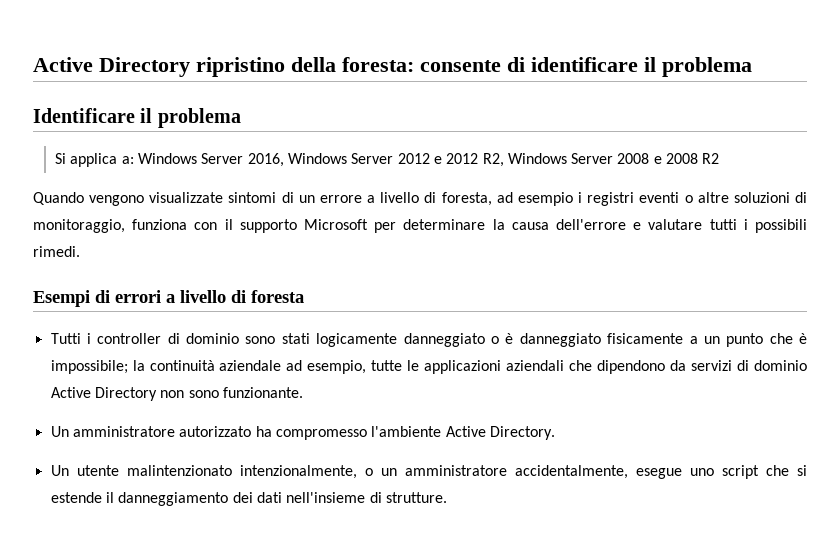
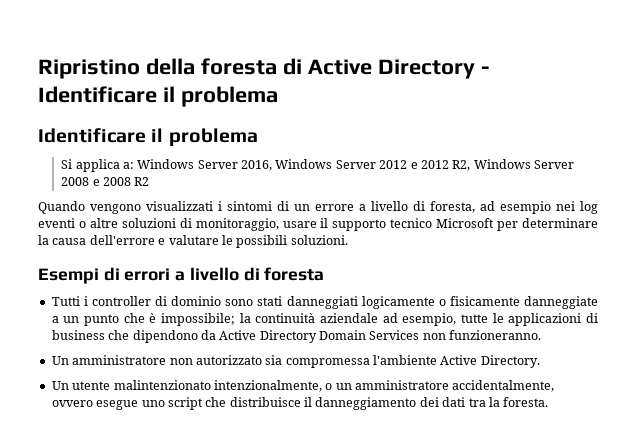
[33,57,638,77] Active Directory ripristino della foresta: consente di identificare -> [38,58,490,79] [38,86,157,103] Ripristino della foresta di Active Directory - Identificare
[149,192,224,203] visualizzate -> [146,201,222,211] visualizzati i
[578,192,635,206] i registri -> [556,201,598,214] nei log
[132,219,218,230] funziona con -> [282,221,317,228] usare
(297, 226) none -> [390,218,433,228] tecnico
[709,219,808,233] [33,246,80,257] tutti i possibili rimedi. -> [221,235,348,248] le possibili soluzioni.
[316,333,684,347] logicamente danneggiato o è danneggiato fisicamente -> [286,296,598,309] danneggiati logicamente o fisicamente danneggiate
[506,360,565,371] aziendali -> [586,313,598,323] [51,330,105,340] di business
[691,360,808,371] [50,387,303,401] [50,426,367,440] servizi di dominio Active Directory non sono funzionante. // Un amministratore autorizzato ha compromesso -> [219,330,542,343] [51,355,370,368] Active Directory Domain Services non funzioneranno. // Un amministratore non autorizzato sia compromessa
(628, 472) none -> [51,400,93,407] ovvero
[797,465,807,476] [50,492,102,503] si estende -> [229,397,301,407] distribuisce
[286,492,447,503] nell'insieme di strutture. -> [468,397,549,407] tra la foresta.

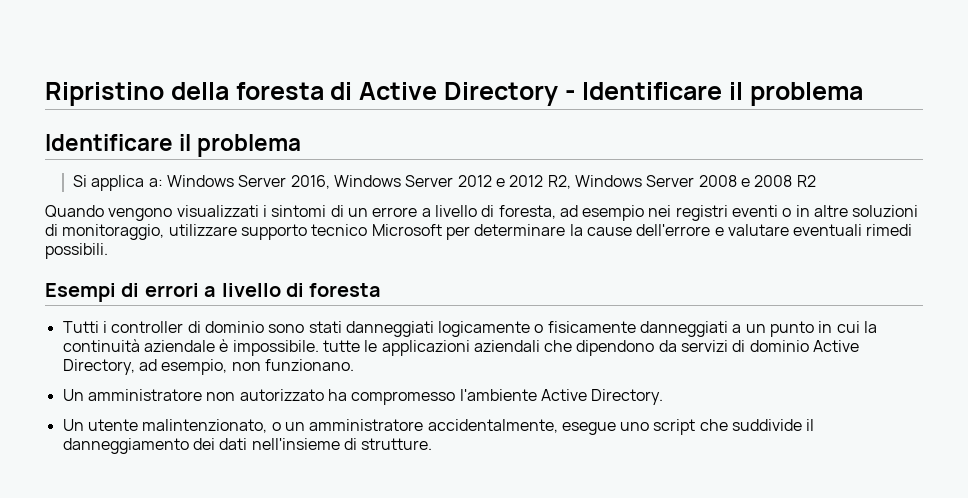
[580,201,598,214] log -> [675,205,728,221] registri
(86, 224) none -> [795,205,810,217] in
[282,218,329,228] usare il -> [168,224,237,236] utilizzare
[52,238,87,245] causa -> [586,227,632,236] cause
[221,235,348,248] le possibili soluzioni. -> [793,224,913,236] [45,243,108,259] eventuali rimedi possibili.
[524,296,598,309] danneggiate -> [640,321,729,337] danneggiati
[123,313,236,326] che è impossibile; -> [818,321,860,333] in cui
[382,313,457,326] ad esempio, -> [219,339,319,356] è impossibile.
[586,313,598,323] [51,330,105,340] di business -> [473,340,540,352] aziendali
[219,330,542,343] Active Directory Domain Services non funzioneranno. -> [681,340,860,352] [62,359,354,375] servizi di dominio Active Directory, ad esempio, non funzionano.
[265,355,370,368] sia compromessa -> [327,389,456,405] ha compromesso
[113,380,322,392] malintenzionato intenzionalmente, -> [142,419,268,433] malintenzionato,
[51,400,93,407] ovvero -> (558, 426) none
[229,397,301,407] distribuisce -> [732,419,803,431] suddivide
[468,397,549,407] tra la foresta. -> [251,438,433,450] nell'insieme di strutture.

